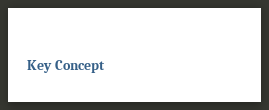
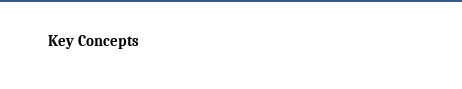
[54,60,105,73] Concept -> [77,35,139,49] Concepts

